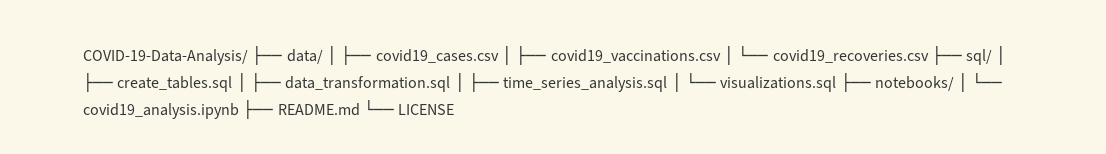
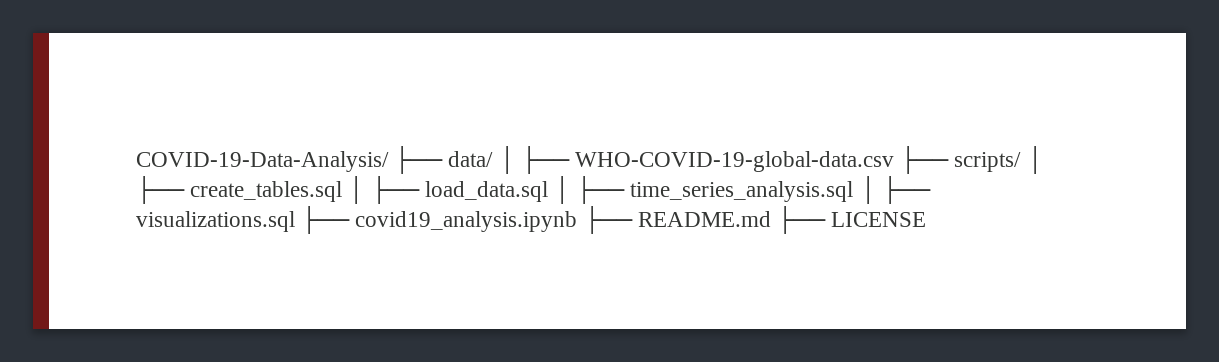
[375,45,993,65] covid19_cases.csv │ ├── covid19_vaccinations.csv │ └── covid19_recoveries.csv ├── sql/ -> [575,146,1022,174] WHO-COVID-19-global-data.csv ├── scripts/
[285,76,451,92] data_transformation.sql -> [424,181,548,202] load_data.sql
[685,72,716,88] └── -> [881,176,931,204] ├──
[874,72,1003,92] notebooks/ │ └── -> (351, 220) none
[363,99,394,115] └── -> [777,206,827,234] ├──

